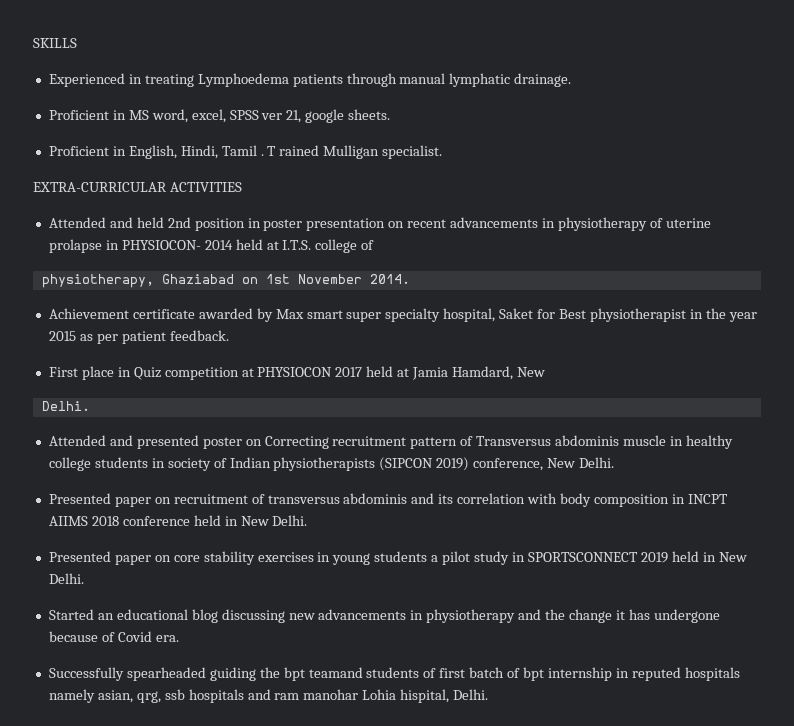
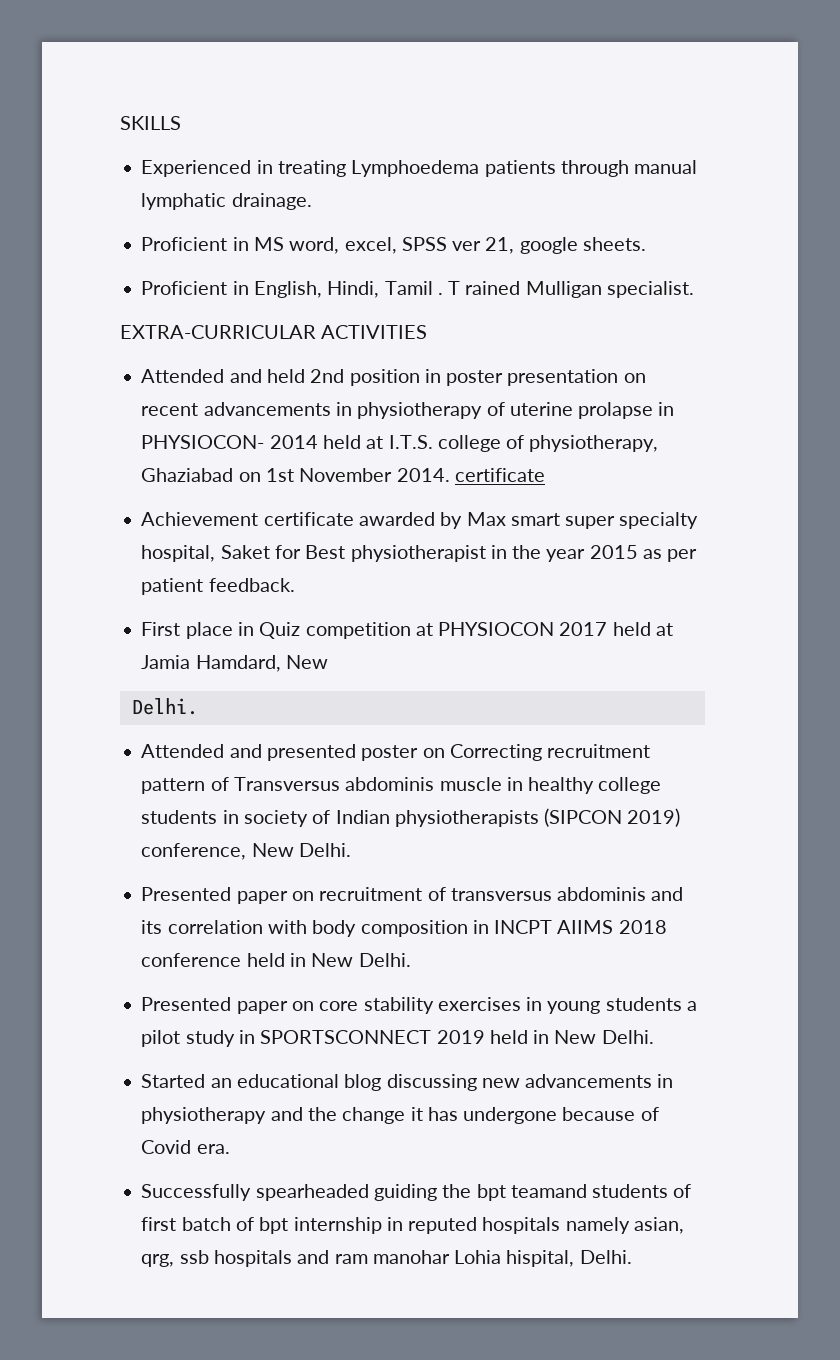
(375, 245) // -> (525, 442) none
(410, 279) none -> [454,468,545,482] certificate

